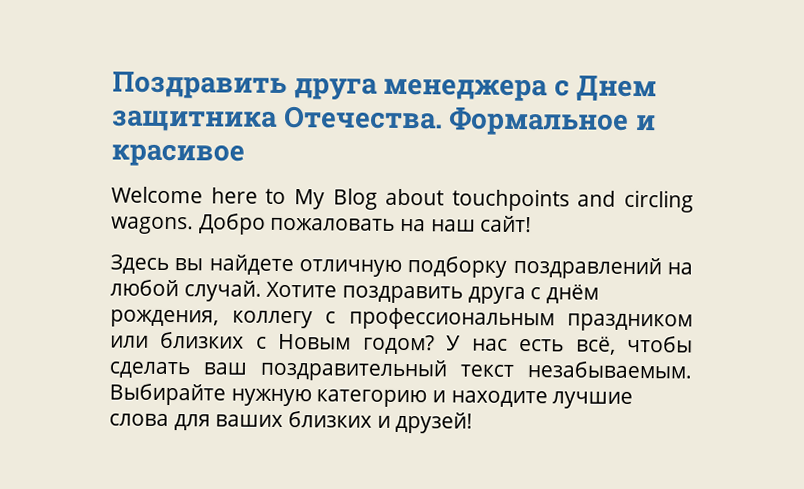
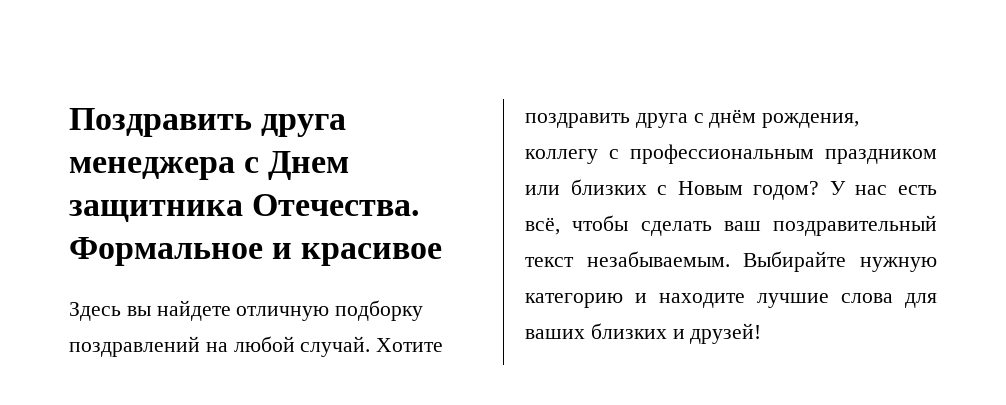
[111,186,694,213] [111,213,533,235] // Welcome here to My Blog about touchpoints and circling wagons. Добро пожаловать на наш сайт! -> (443, 254) none

